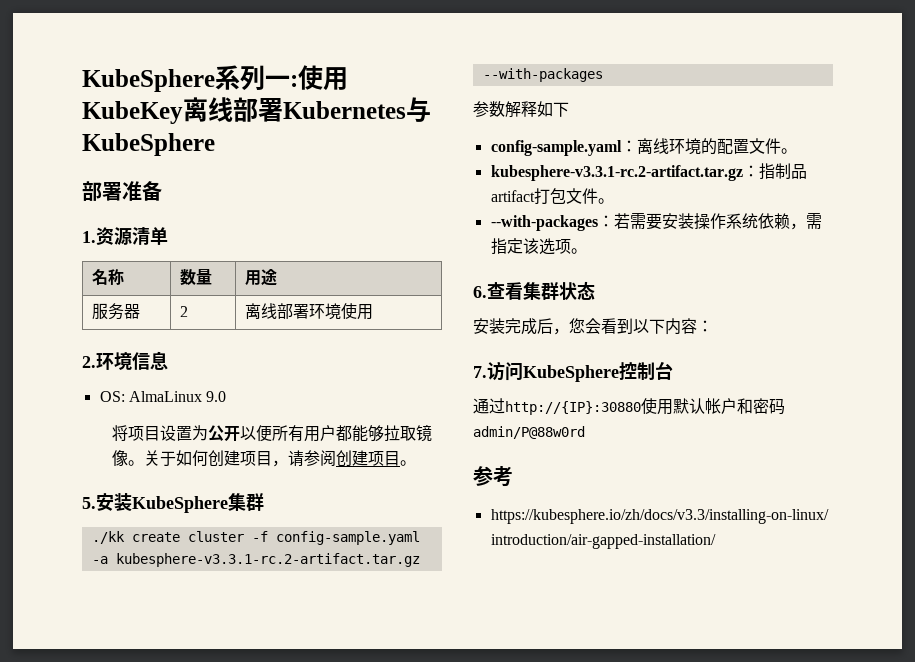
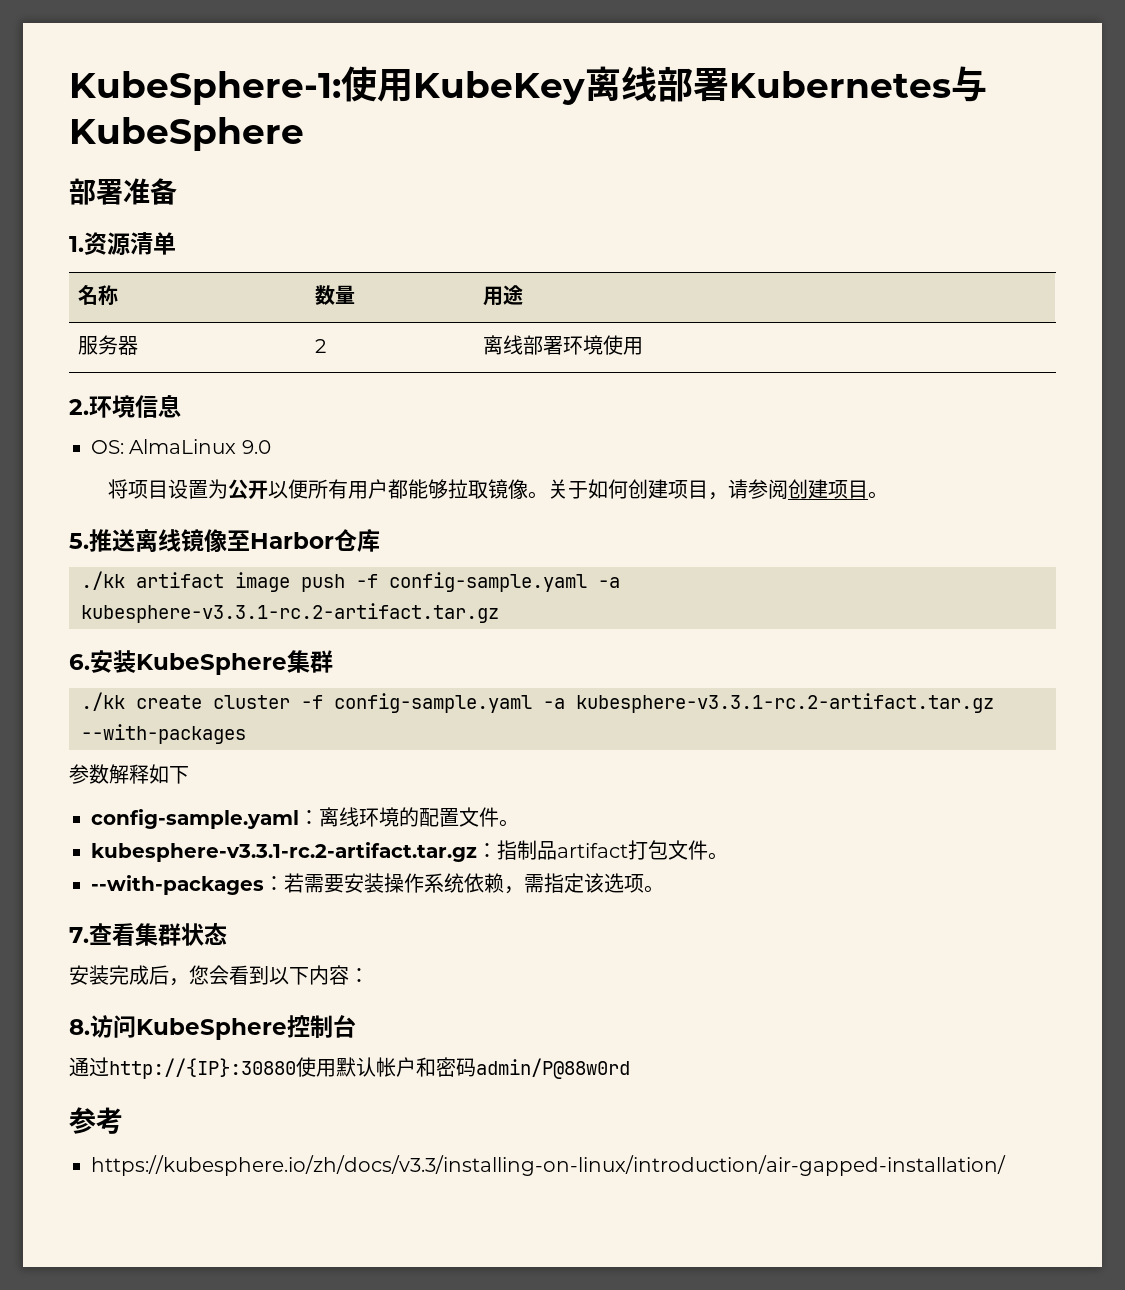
[82,65,298,92] KubeSphere系列一: -> [69,71,341,105] KubeSphere-1:
(96, 503) none -> [89,529,380,552] [81,571,620,592] [81,603,499,623] [69,654,90,670] 推送离线镜像至Harbor仓库 // ./kk artifact image push -f config-sample.yaml -a kubesphere-v3.3.1-rc.2-artifact.tar.gz // 6.
[473,286,487,298] 6. -> [69,927,89,943] 7.
[473,366,487,378] 7. -> [69,1019,90,1035] 8.

